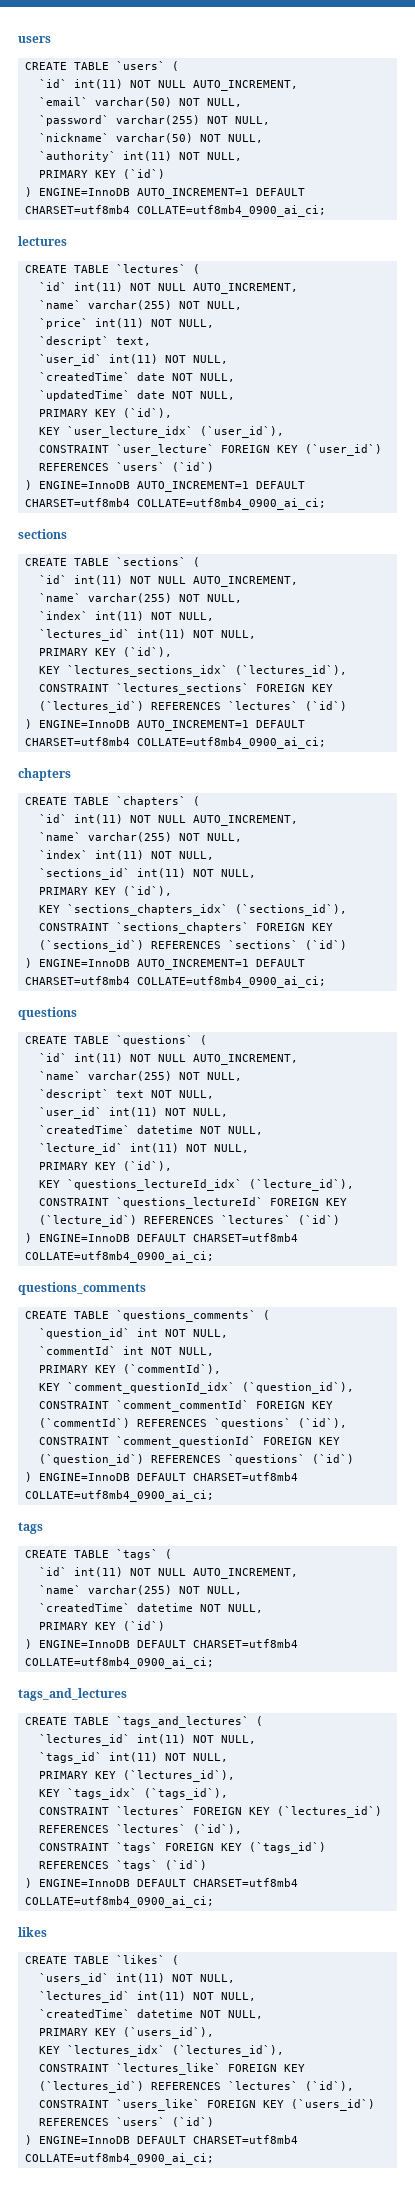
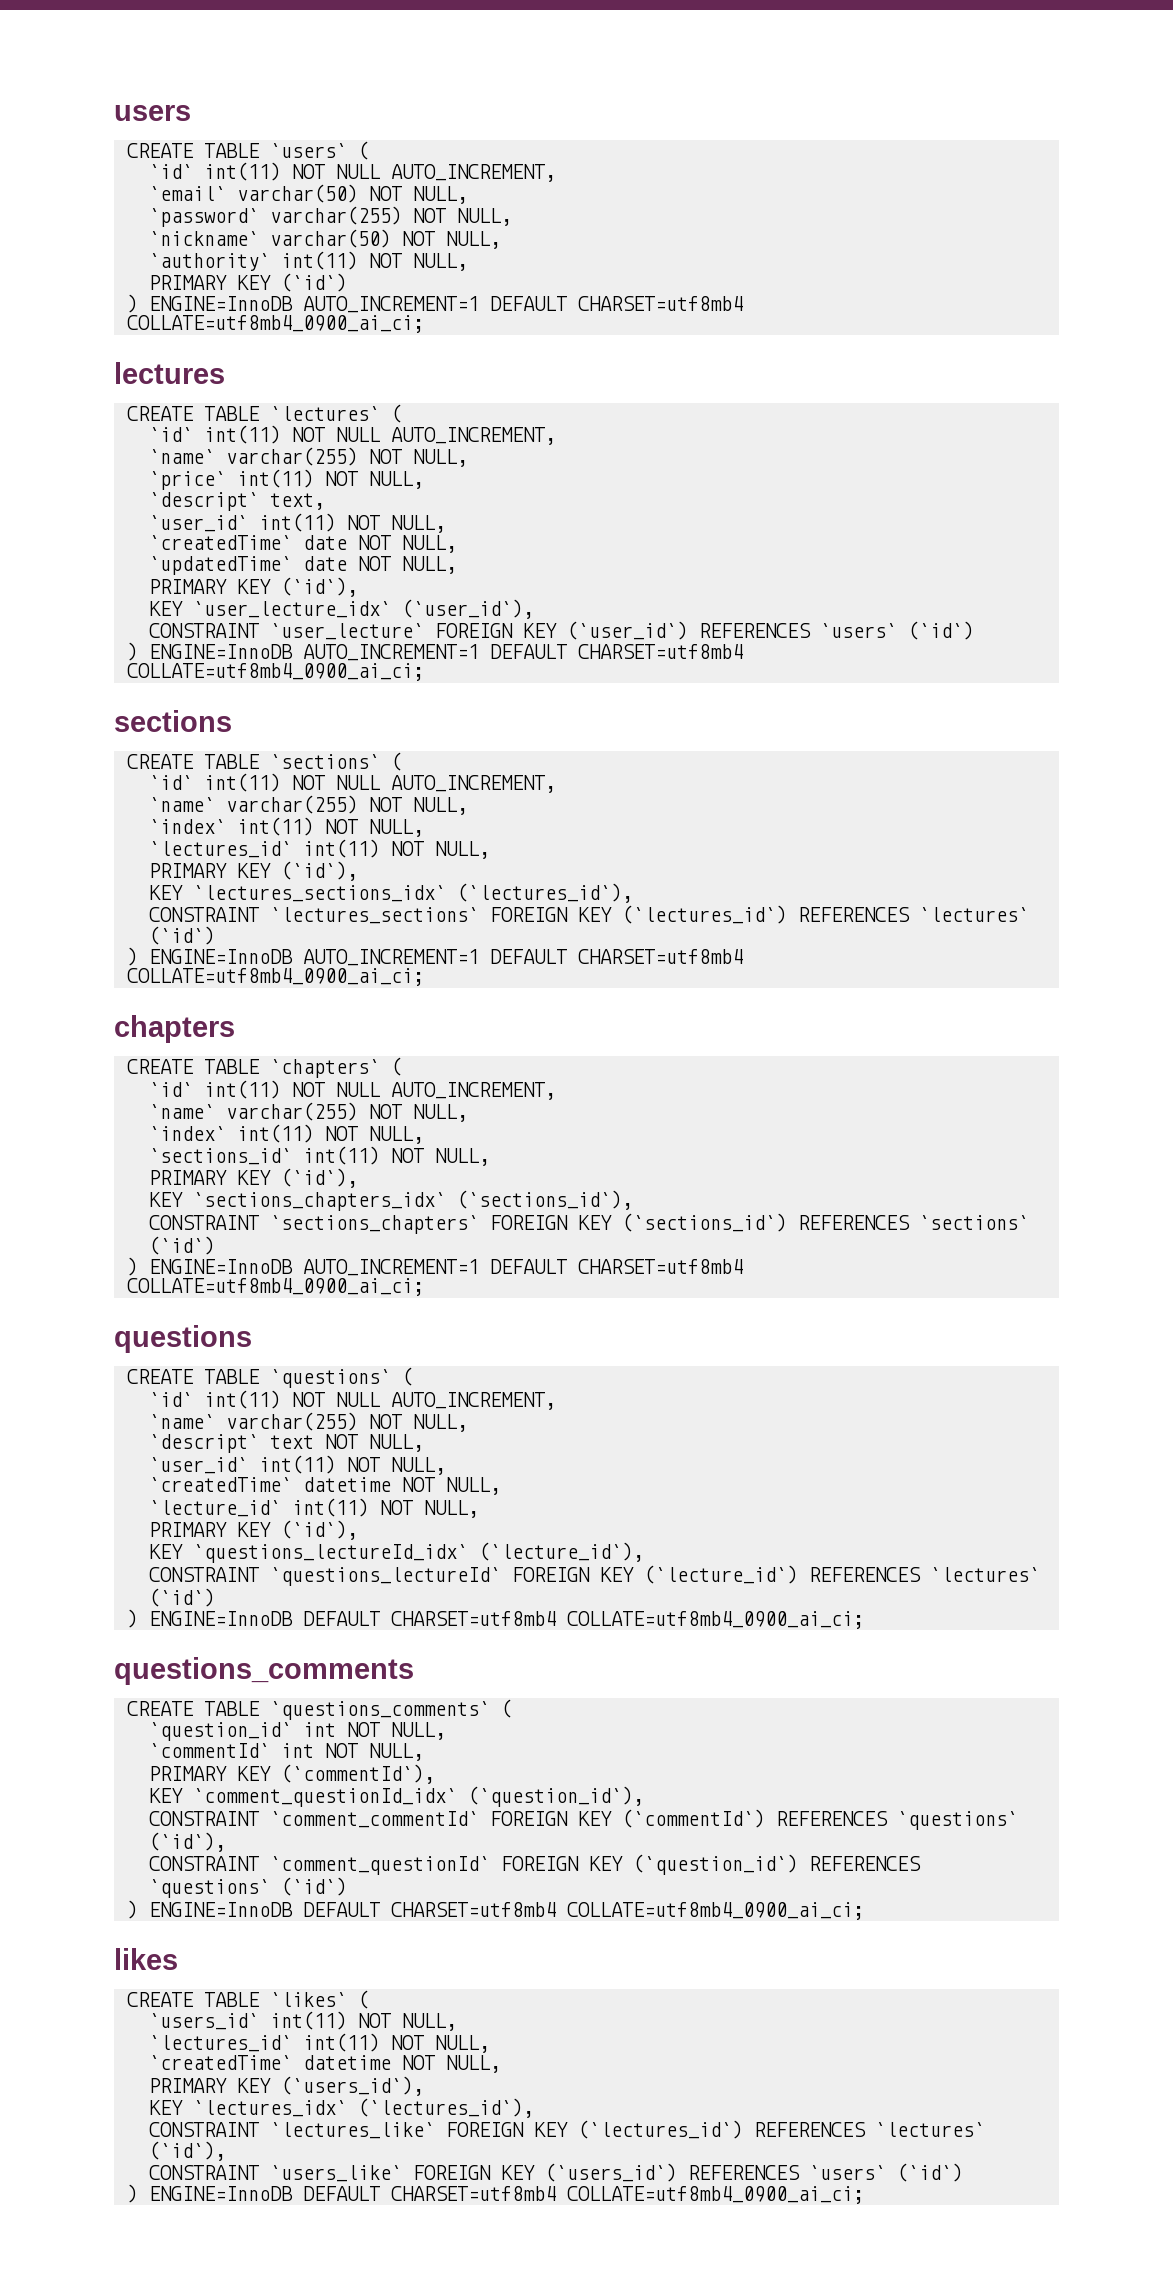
[18,1522,43,1534] [24,1549,172,1560] [38,1567,298,1579] [38,1585,242,1595] [38,1603,263,1613] [38,1621,165,1631] [24,1639,298,1649] [24,1657,214,1669] [18,1688,127,1701] [24,1716,263,1728] [38,1734,256,1746] [38,1752,228,1764] [38,1770,235,1782] [38,1788,228,1800] [38,1806,382,1818] [38,1824,242,1834] [38,1842,326,1854] [38,1860,207,1871] [24,1878,298,1888] [24,1896,214,1908] // tags // CREATE TABLE `tags` ( // `id` int(11) NOT NULL AUTO_INCREMENT, // `name` varchar(255) NOT NULL, // `createdTime` datetime NOT NULL, // PRIMARY KEY (`id`) // ) ENGINE=InnoDB DEFAULT CHARSET=utf8mb4 COLLATE=utf8mb4_0900_ai_ci; // tags_and_lectures // CREATE TABLE `tags_and_lectures` ( // `lectures_id` int(11) NOT NULL, // `tags_id` int(11) NOT NULL, // PRIMARY KEY (`lectures_id`), // KEY `tags_idx` (`tags_id`), // CONSTRAINT `lectures` FOREIGN KEY (`lectures_id`) REFERENCES `lectures` (`id`), // CONSTRAINT `tags` FOREIGN KEY (`tags_id`) REFERENCES `tags` (`id`) // ) ENGINE=InnoDB DEFAULT CHARSET=utf8mb4 COLLATE=utf8mb4_0900_ai_ci; -> (865, 1911) none

